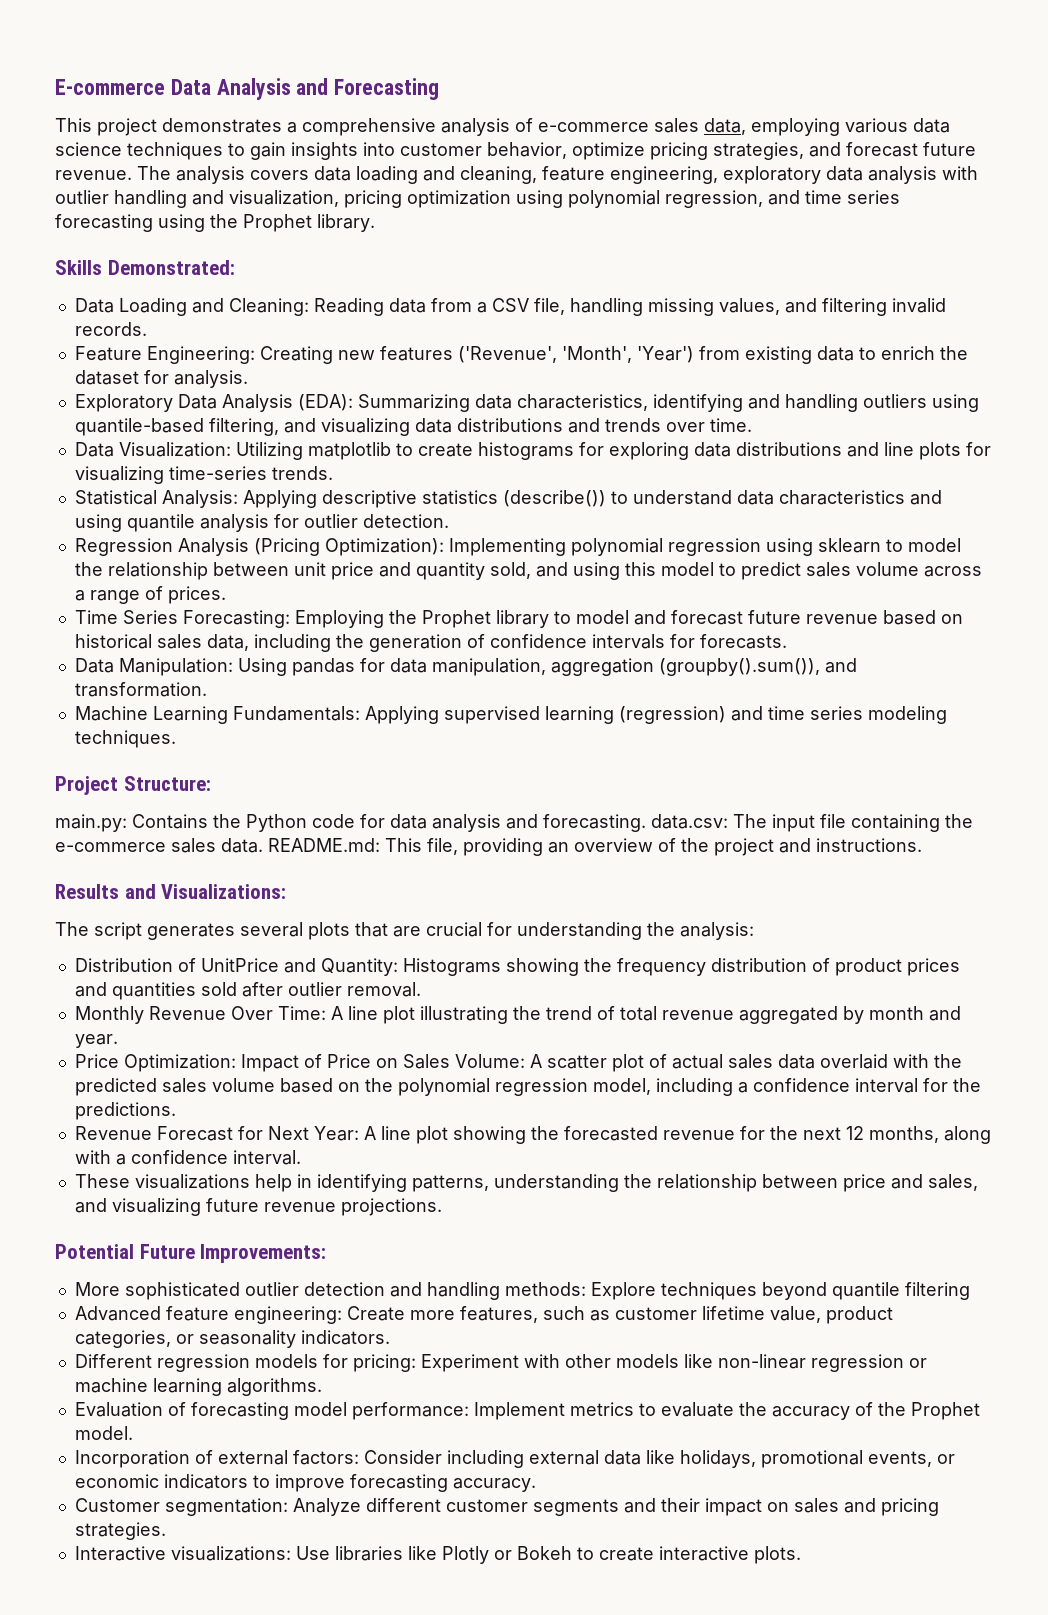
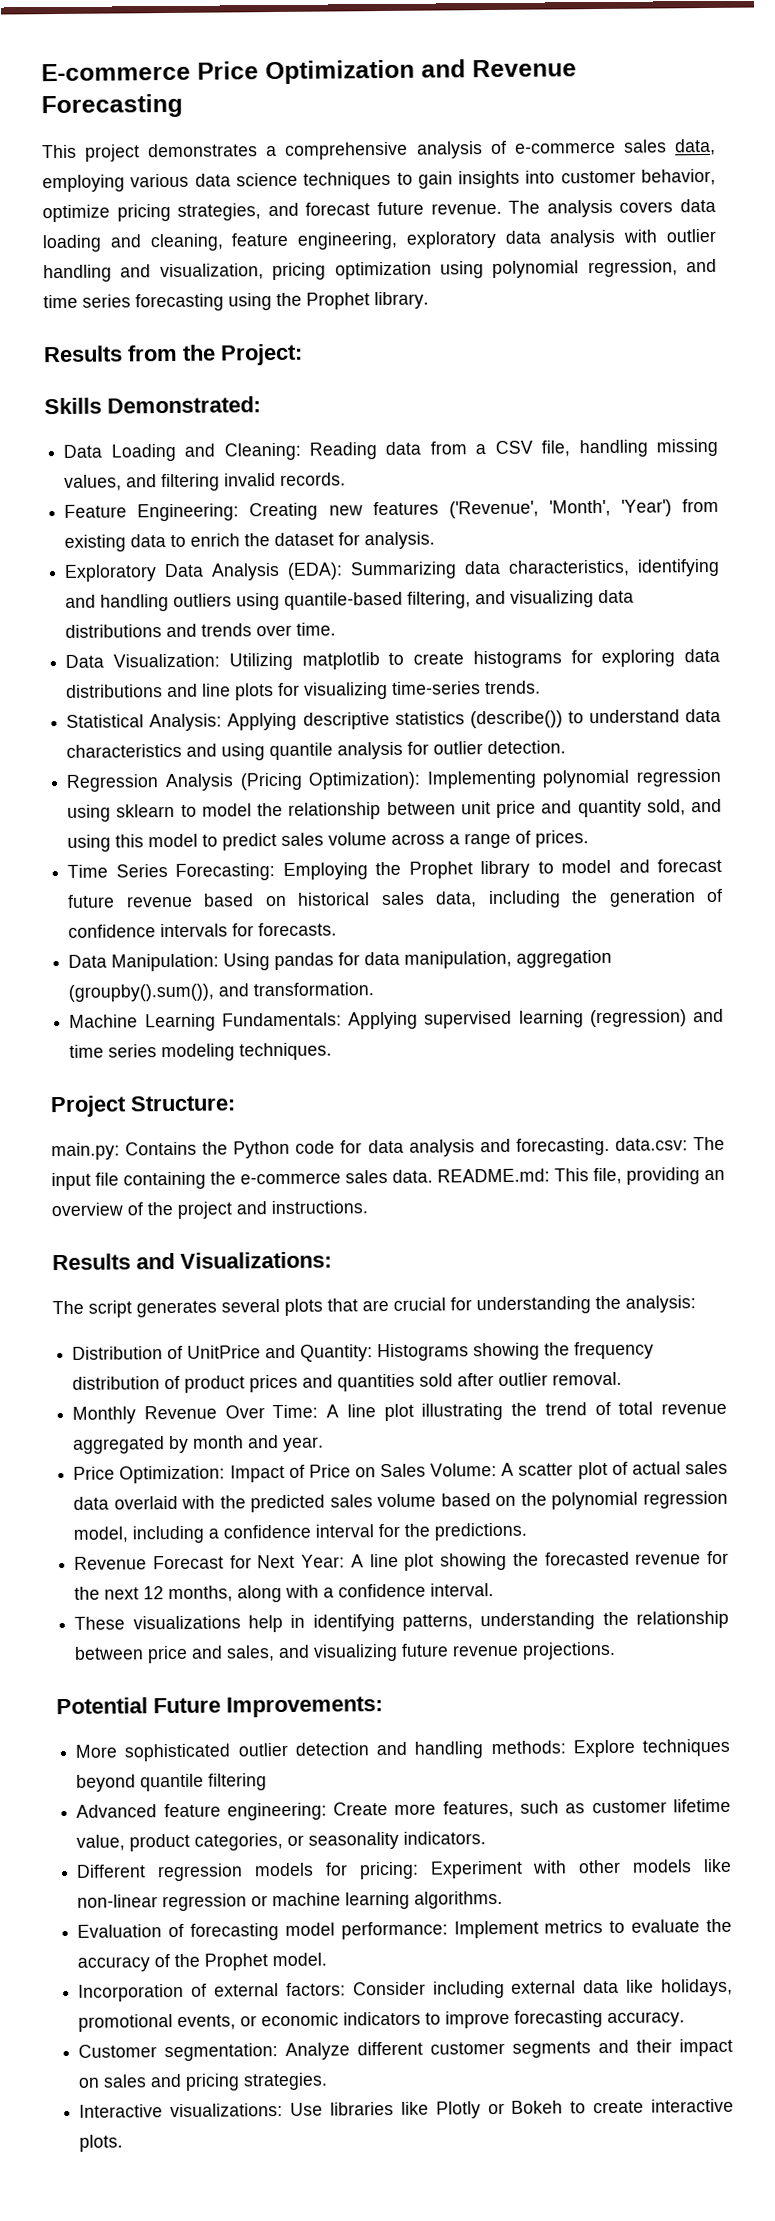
[170,78,329,100] Data Analysis and -> [197,59,577,85] Price Optimization and Revenue
(375, 223) none -> [43,343,303,366] // Results from the Project:

